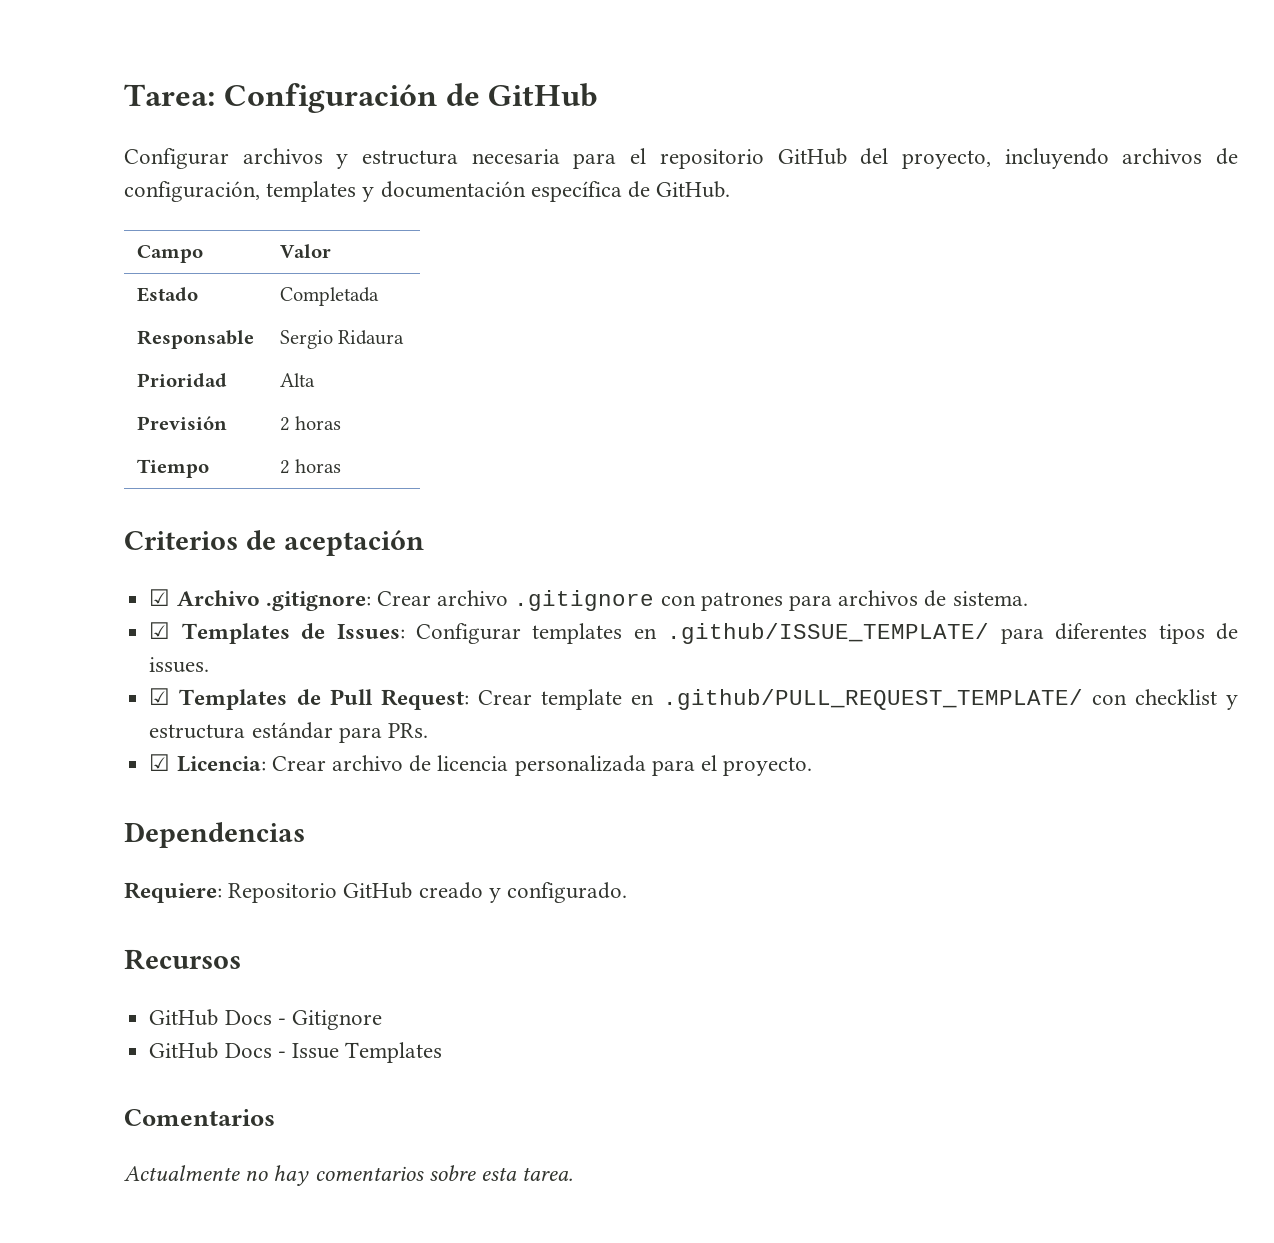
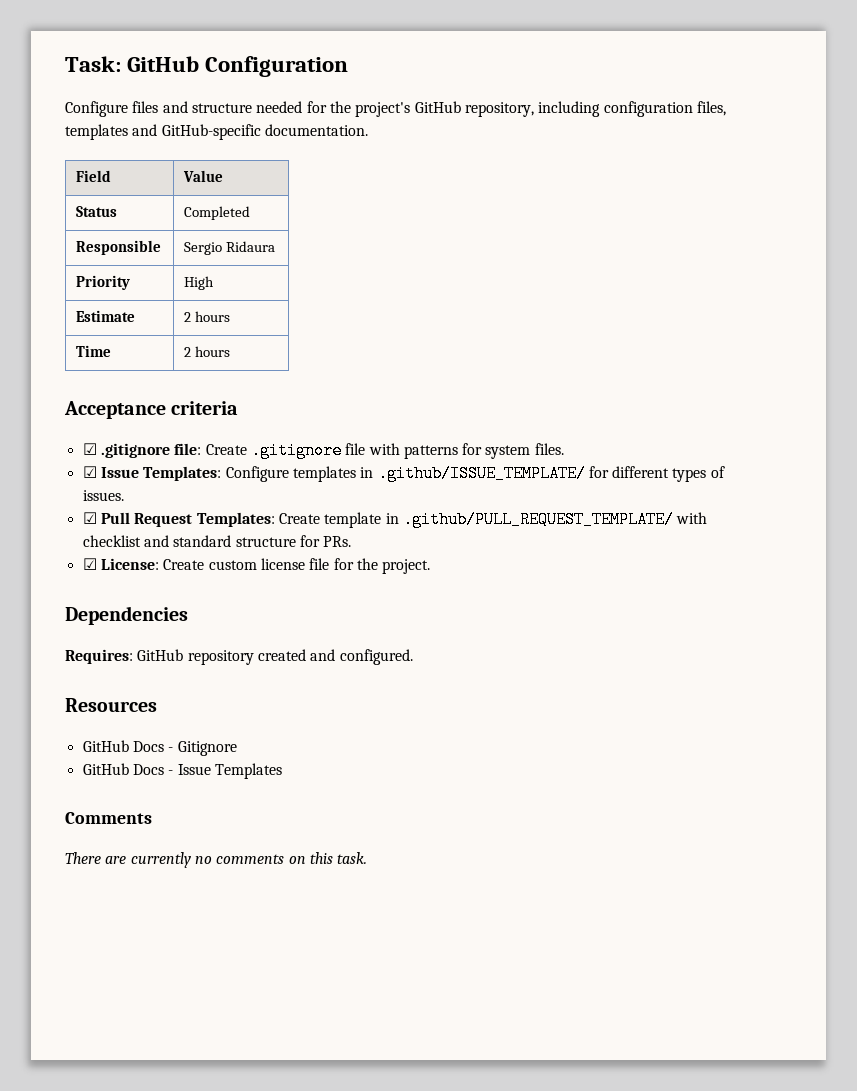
[124,83,599,113] [124,148,1238,169] [124,181,731,202] [136,245,203,263] [279,244,331,258] [136,287,198,302] [279,287,379,306] [136,330,254,349] Tarea: Configuración de GitHub // Configurar archivos y estructura necesaria para el repositorio GitHub del proyecto, incluyendo archivos de configuración, templates y documentación específica de GitHub. // Campo | Valor // Estado | Completada // Responsable -> [65,56,349,77] [65,101,726,117] [65,124,368,140] [76,170,112,182] [183,170,224,182] [76,206,118,217] [184,206,251,220] [76,240,162,255] Task: GitHub Configuration // Configure files and structure needed for the project's GitHub repository, including configuration files, templates and GitHub-specific documentation. // Field | Value // Status | Completed // Responsible
[136,373,227,387] [279,373,315,387] [136,416,227,430] [279,416,342,431] [136,459,209,478] [279,459,342,474] [124,530,424,556] [149,589,1028,611] [149,622,1239,644] [149,657,210,673] [149,688,1239,710] [149,722,428,743] [149,754,813,776] [124,822,305,848] [124,882,628,903] [124,949,241,970] Prioridad | Alta // Previsión | 2 horas // Tiempo | 2 horas // Criterios de aceptación // ☑ Archivo .gitignore: Crear archivo .gitignore con patrones para archivos de sistema. // ☑ Templates de Issues: Configurar templates en .github/ISSUE_TEMPLATE/ para diferentes tipos de issues. // ☑ Templates de Pull Request: Crear template en .github/PULL_REQUEST_TEMPLATE/ con checklist y estructura estándar para PRs. // ☑ Licencia: Crear archivo de licencia personalizada para el proyecto. // Dependencias // Requiere: Repositorio GitHub creado y configurado. // Recursos -> [76,275,131,290] [184,276,215,290] [76,310,136,322] [184,311,231,322] [76,345,112,357] [184,346,231,357] [64,401,239,419] [82,442,564,459] [82,465,725,482] [82,490,124,501] [82,511,708,528] [82,535,352,547] [82,558,431,574] [65,606,188,625] [65,649,413,665] [65,698,157,712] Priority | High // Estimate | 2 hours // Time | 2 hours // Acceptance criteria // ☑ .gitignore file: Create .gitignore file with patterns for system files. // ☑ Issue Templates: Configure templates in .github/ISSUE_TEMPLATE/ for different types of issues. // ☑ Pull Request Templates: Create template in .github/PULL_REQUEST_TEMPLATE/ with checklist and standard structure for PRs. // ☑ License: Create custom license file for the project. // Dependencies // Requires: GitHub repository created and configured. // Resources
[124,1109,275,1126] [124,1165,574,1186] Comentarios // Actualmente no hay comentarios sobre esta tarea. -> [65,812,152,824] [65,852,368,868] Comments // There are currently no comments on this task.

